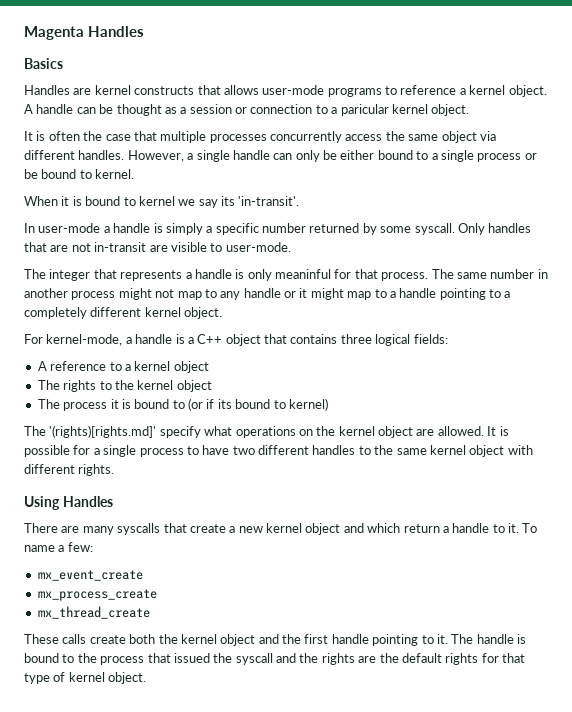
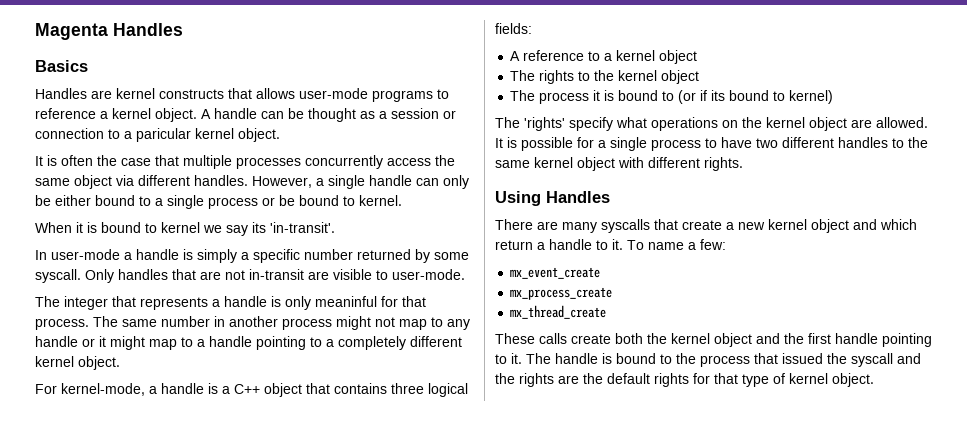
[49,425,157,438] '(rights)[rights.md]' -> [524,117,565,131] 'rights'

